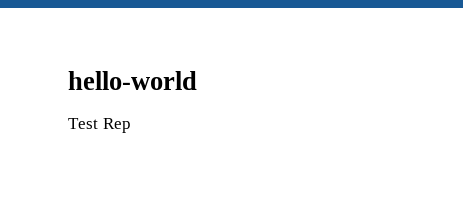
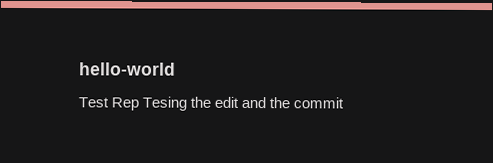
(131, 125) none -> [142,96,345,111] Tesing the edit and the commit

